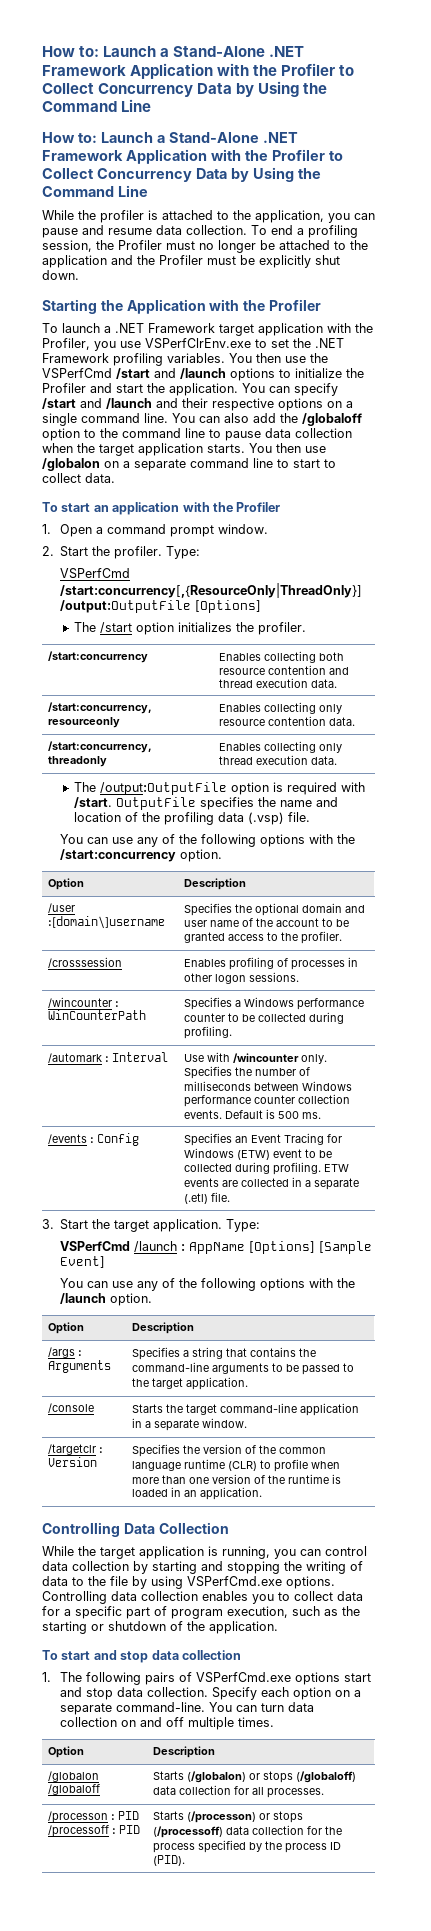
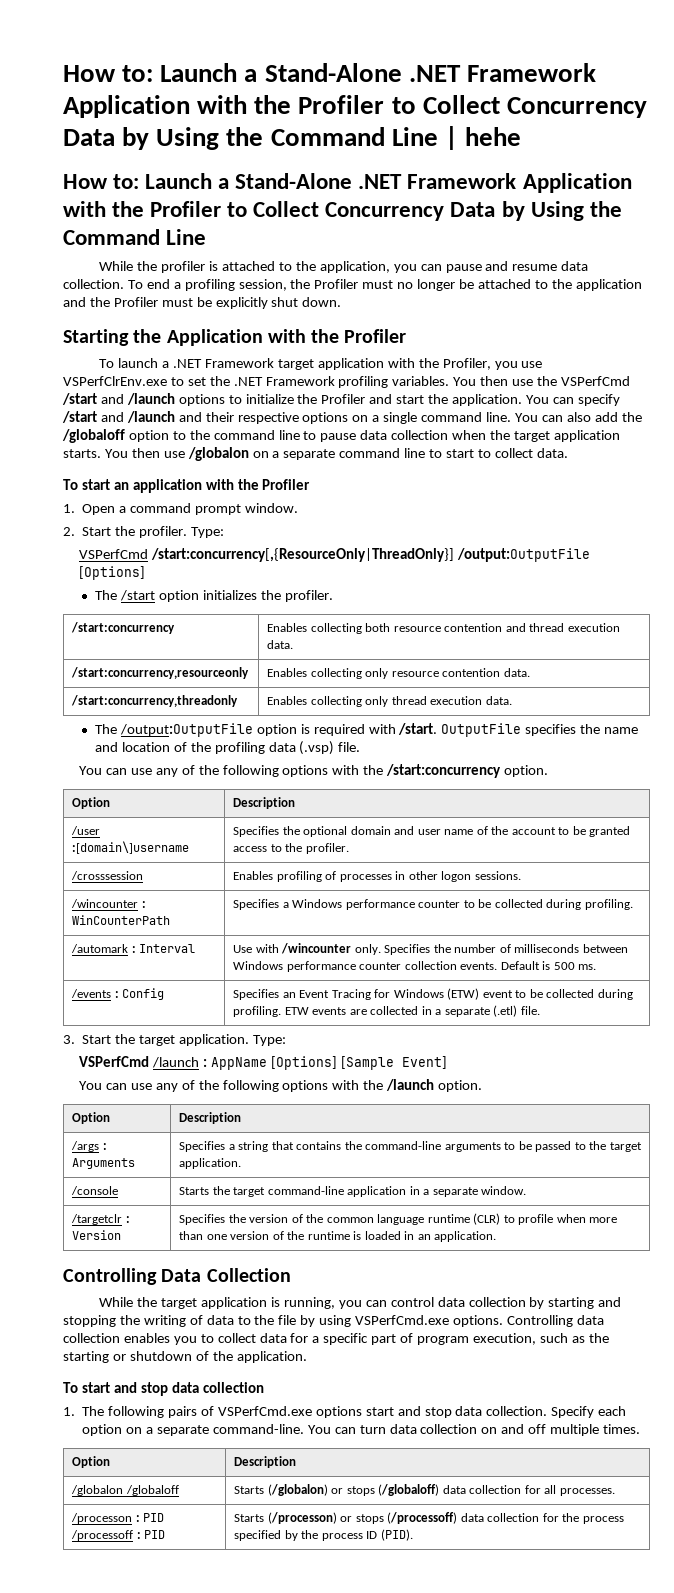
(152, 105) none -> [444,126,522,150] | hehe

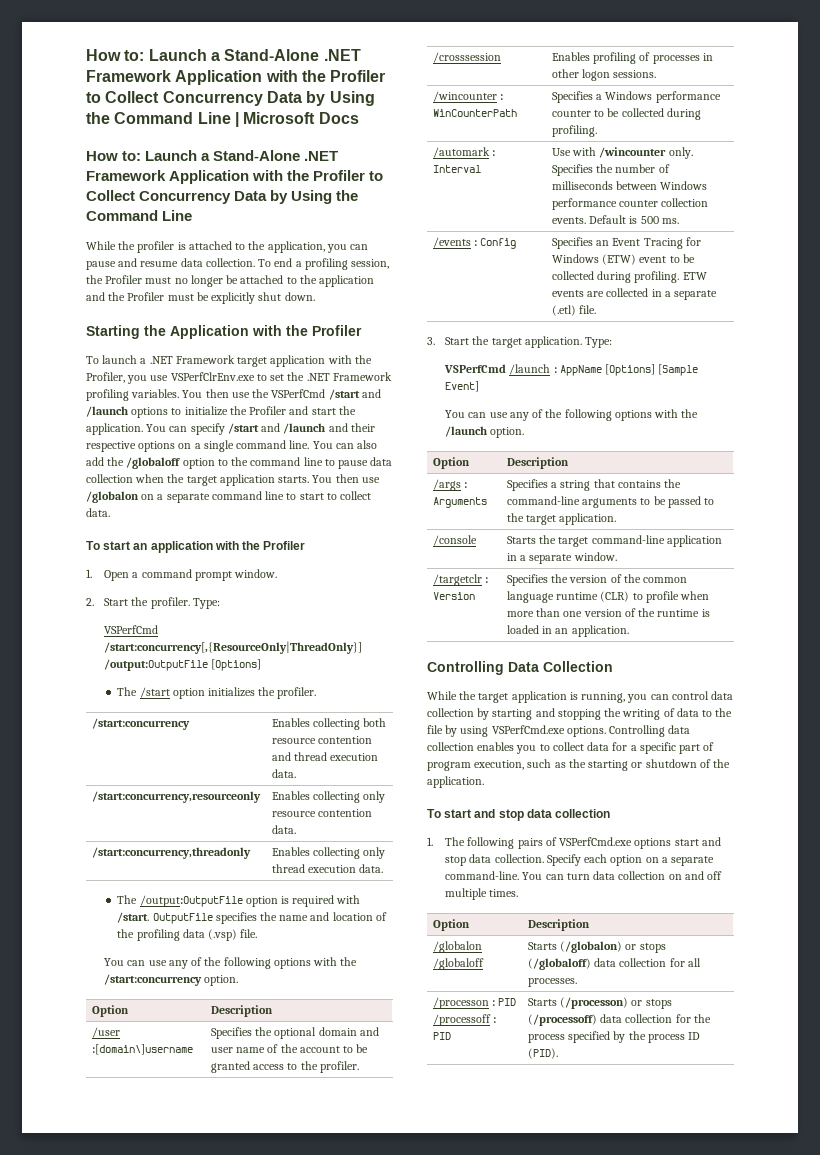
[465,127,522,146] hehe -> [243,112,359,124] Microsoft Docs

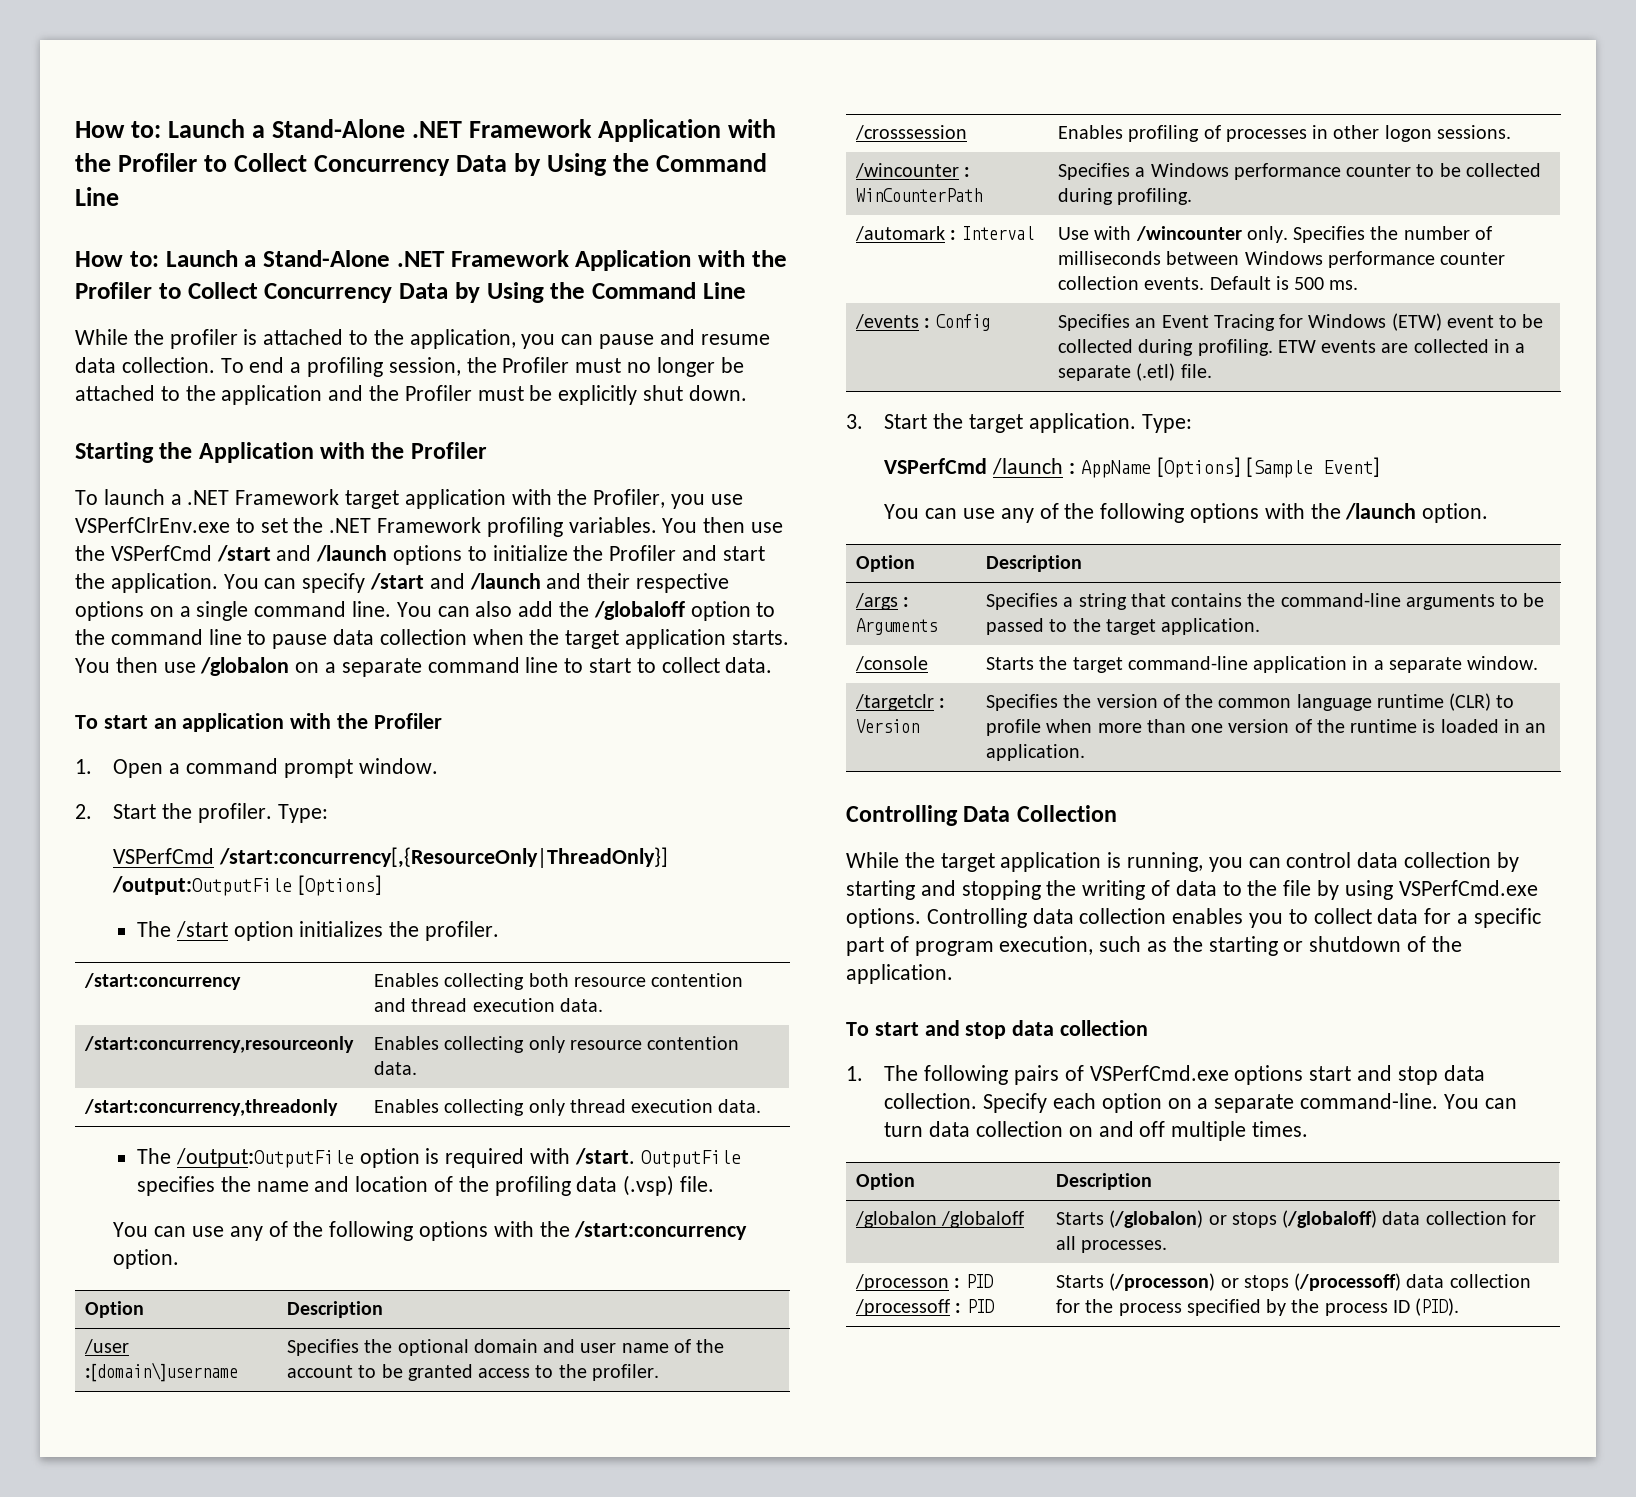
[234,112,359,127] | Microsoft Docs -> (119, 196) none

